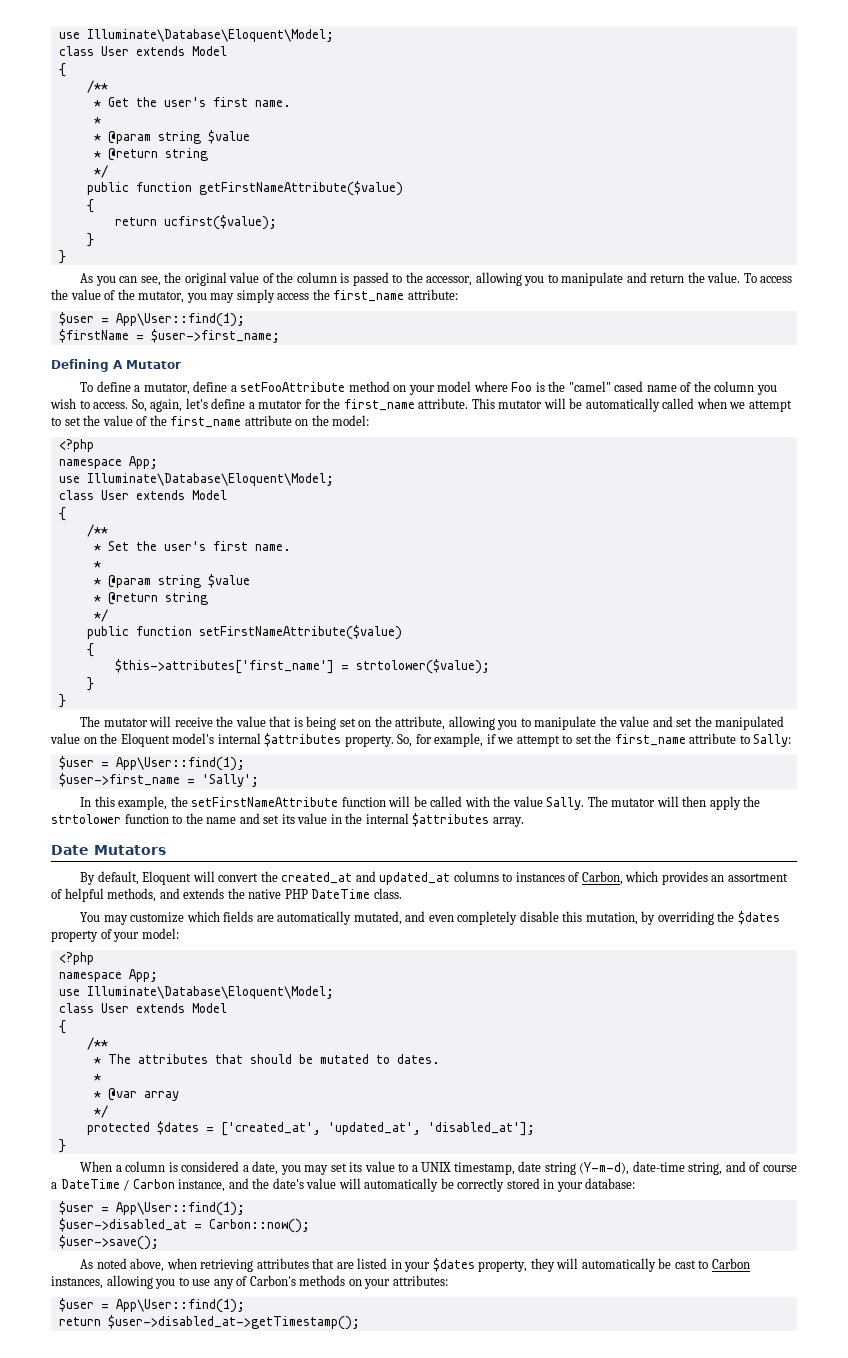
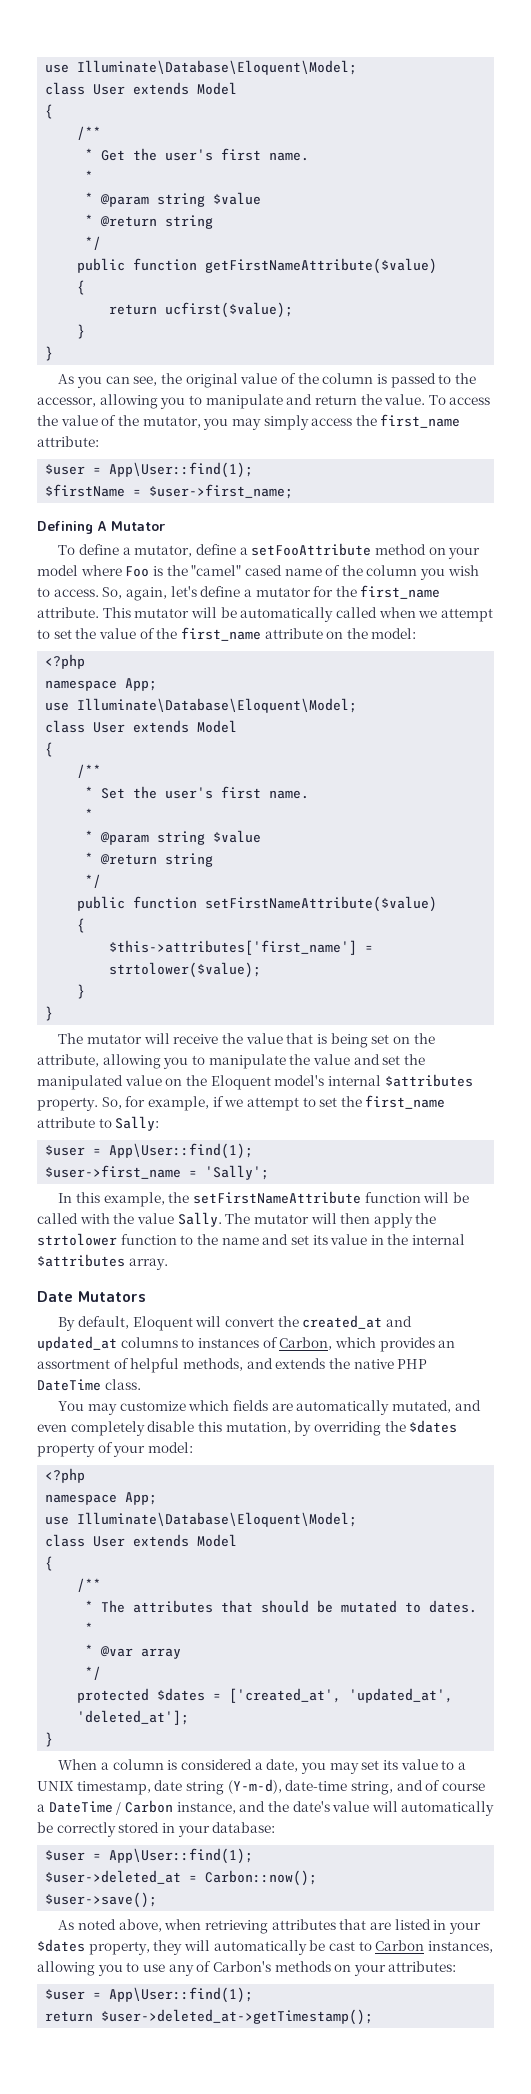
[427,1122,535,1136] 'disabled_at']; -> [77,1710,190,1725] 'deleted_at'];
[58,1218,187,1232] $user->disabled_at -> [45,1870,182,1884] $user->deleted_at
[107,1315,360,1330] $user->disabled_at->getTimestamp(); -> [101,2009,374,2025] $user->deleted_at->getTimestamp();

